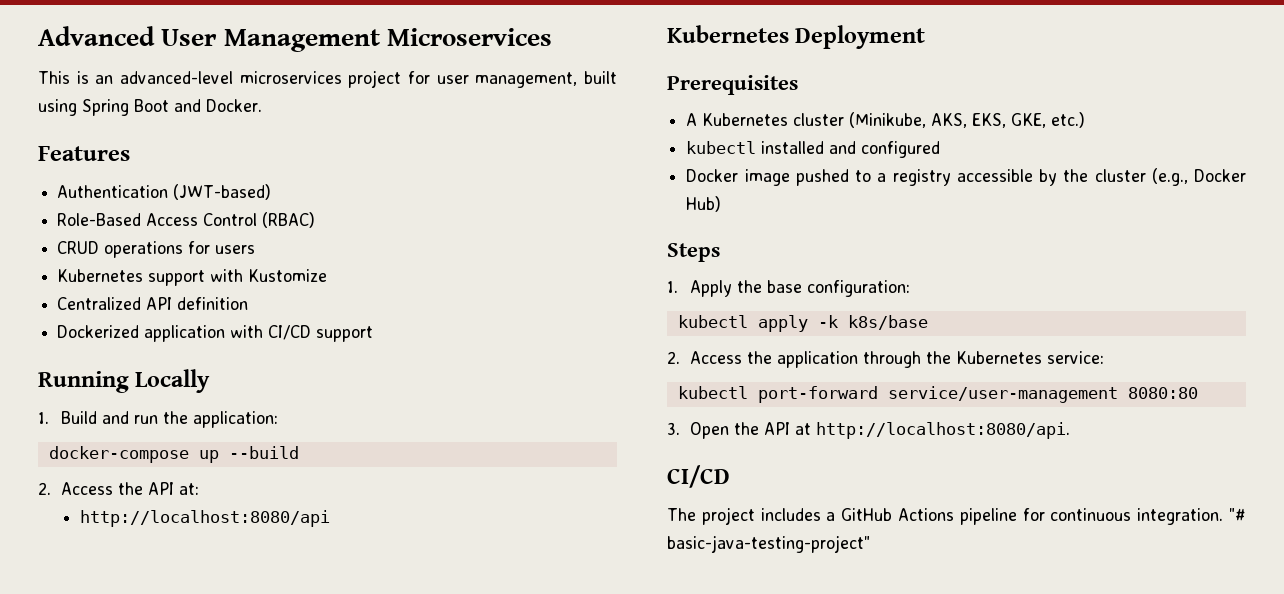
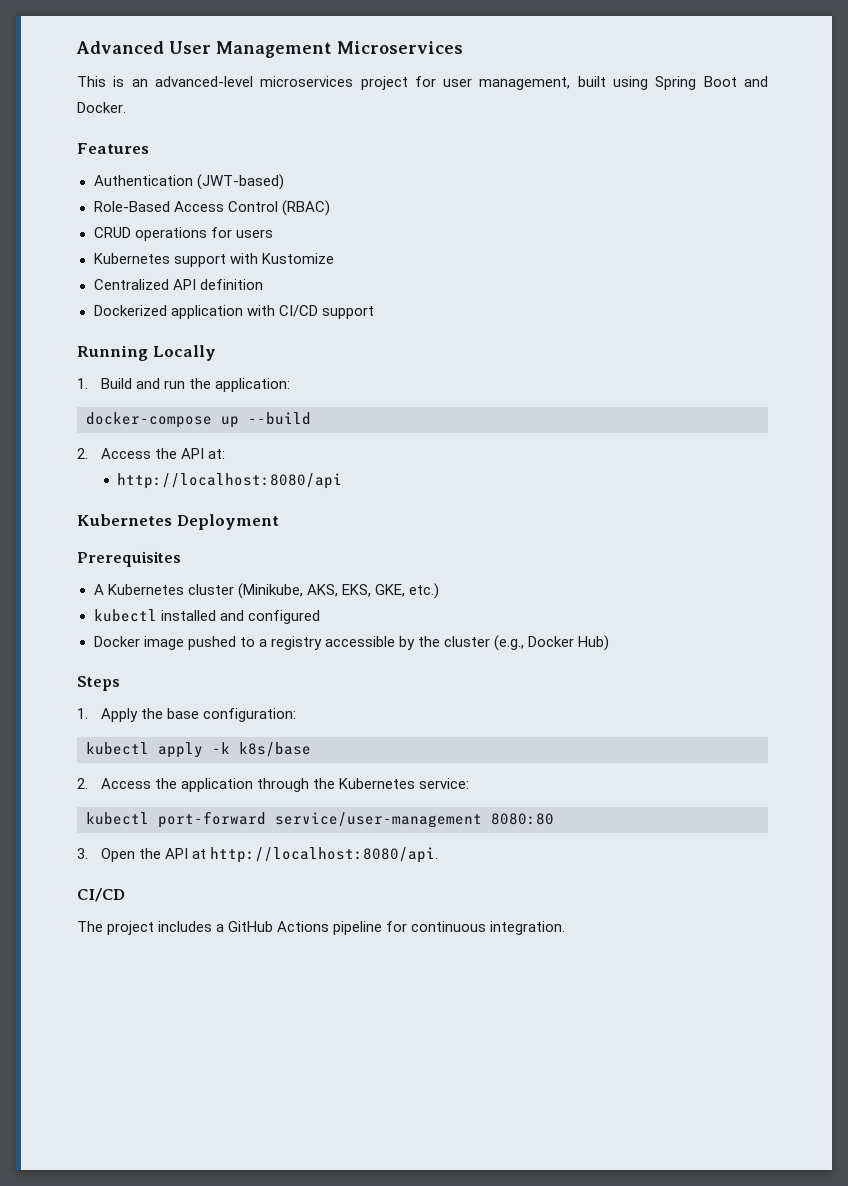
[1229,508,1246,521] [667,535,870,553] "# basic-java-testing-project" -> (566, 928) none

